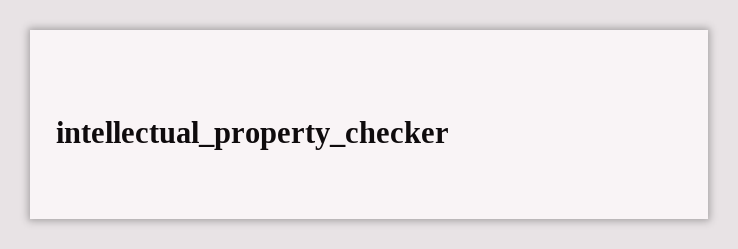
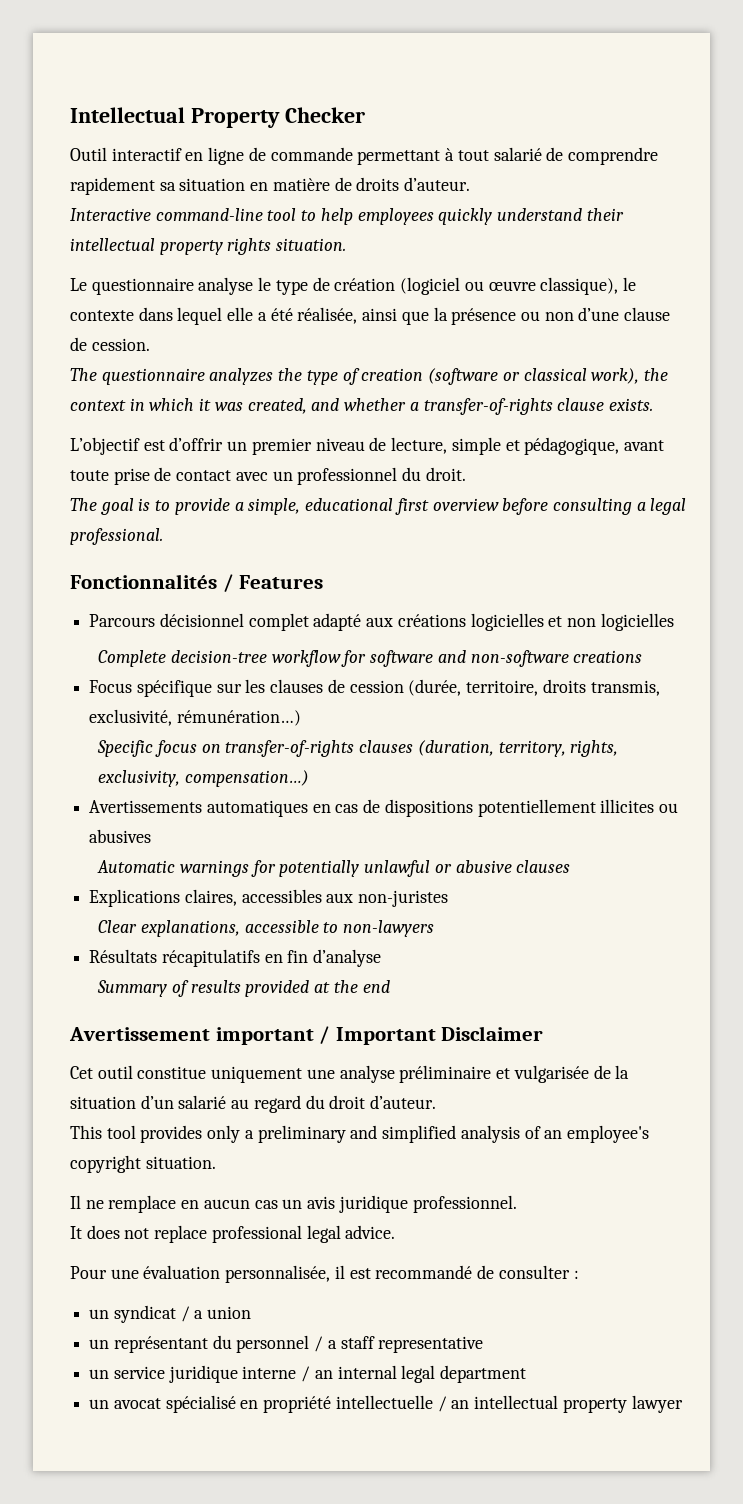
[56,121,449,150] intellectual_property_checker -> [70,107,365,128] [70,147,658,165] [70,177,471,195] [70,208,624,225] [70,238,347,255] [70,277,636,295] [70,307,671,325] [70,337,150,351] [70,368,668,385] [70,398,653,415] [70,437,664,455] [70,467,466,485] [70,498,687,515] [70,528,163,545] [70,574,324,592] [89,613,674,631] [98,650,643,667] [89,679,660,697] [89,709,301,726] [97,740,619,757] [98,770,309,787] [89,799,679,817] [89,829,152,843] [97,860,571,877] [89,889,449,907] [98,920,435,937] [89,949,382,967] [97,980,390,997] [69,1026,544,1045] [70,1065,630,1083] [70,1095,437,1113] [70,1125,649,1143] [70,1155,216,1173] [70,1195,517,1213] [70,1225,396,1243] [70,1265,579,1283] [89,1305,252,1323] [89,1335,484,1353] [89,1365,527,1383] [89,1395,683,1413] Intellectual Property Checker // Outil interactif en ligne de commande permettant à tout salarié de comprendre rapidement sa situation en matière de droits d’auteur. // Interactive command-line tool to help employees quickly understand their intellectual property rights situation. // Le questionnaire analyse le type de création (logiciel ou œuvre classique), le contexte dans lequel elle a été réalisée, ainsi que la présence ou non d’une clause de cession. // The questionnaire analyzes the type of creation (software or classical work), the context in which it was created, and whether a transfer-of-rights clause exists. // L’objectif est d’offrir un premier niveau de lecture, simple et pédagogique, avant toute prise de contact avec un professionnel du droit. // The goal is to provide a simple, educational first overview before consulting a legal professional. // Fonctionnalités / Features // Parcours décisionnel complet adapté aux créations logicielles et non logicielles // Complete decision-tree workflow for software and non-software creations // Focus spécifique sur les clauses de cession (durée, territoire, droits transmis, exclusivité, rémunération…) // Specific focus on transfer-of-rights clauses (duration, territory, rights, exclusivity, compensation…) // Avertissements automatiques en cas de dispositions potentiellement illicites ou abusives // Automatic warnings for potentially unlawful or abusive clauses // Explications claires, accessibles aux non-juristes // Clear explanations, accessible to non-lawyers // Résultats récapitulatifs en fin d’analyse // Summary of results provided at the end // Avertissement important / Important Disclaimer // Cet outil constitue uniquement une analyse préliminaire et vulgarisée de la situation d’un salarié au regard du droit d’auteur. // This tool provides only a preliminary and simplified analysis of an employee's copyright situation. // Il ne remplace en aucun cas un avis juridique professionnel. // It does not replace professional legal advice. // Pour une évaluation personnalisée, il est recommandé de consulter : // un syndicat / a union // un représentant du personnel / a staff representative // un service juridique interne / an internal legal department // un avocat spécialisé en propriété intellectuelle / an intellectual property lawyer

